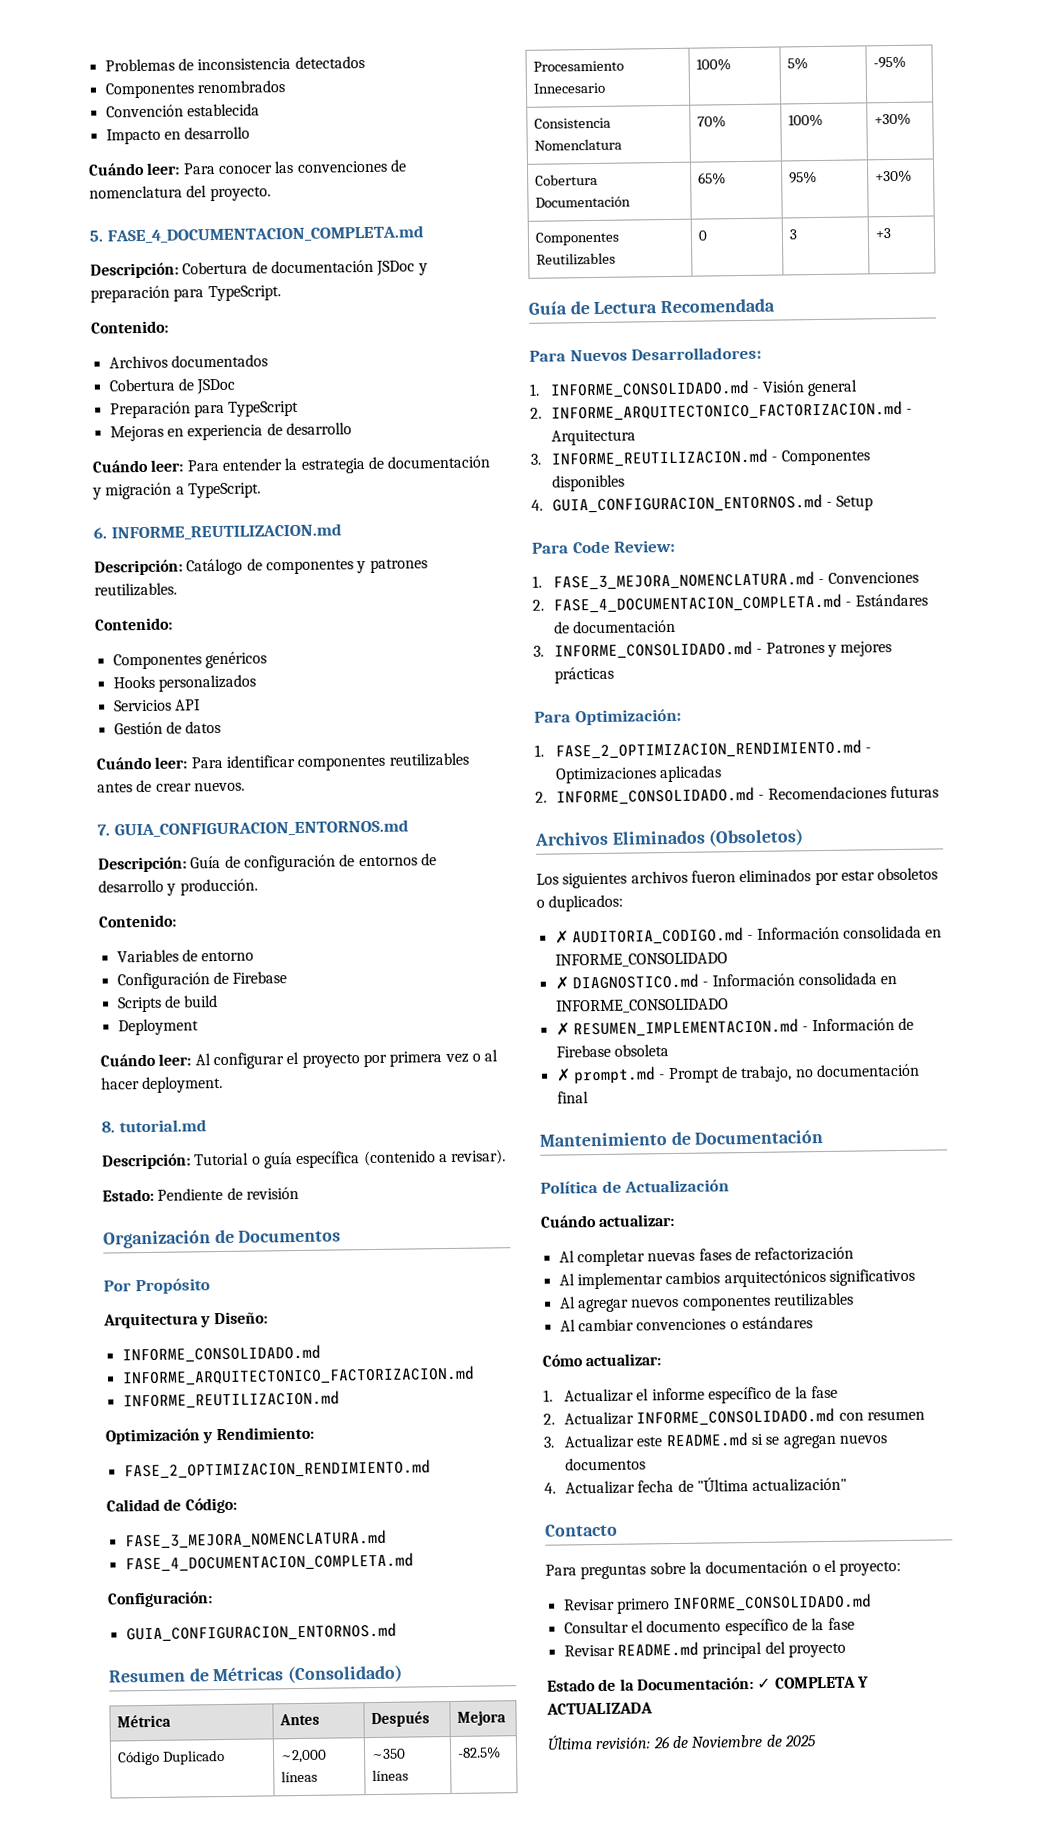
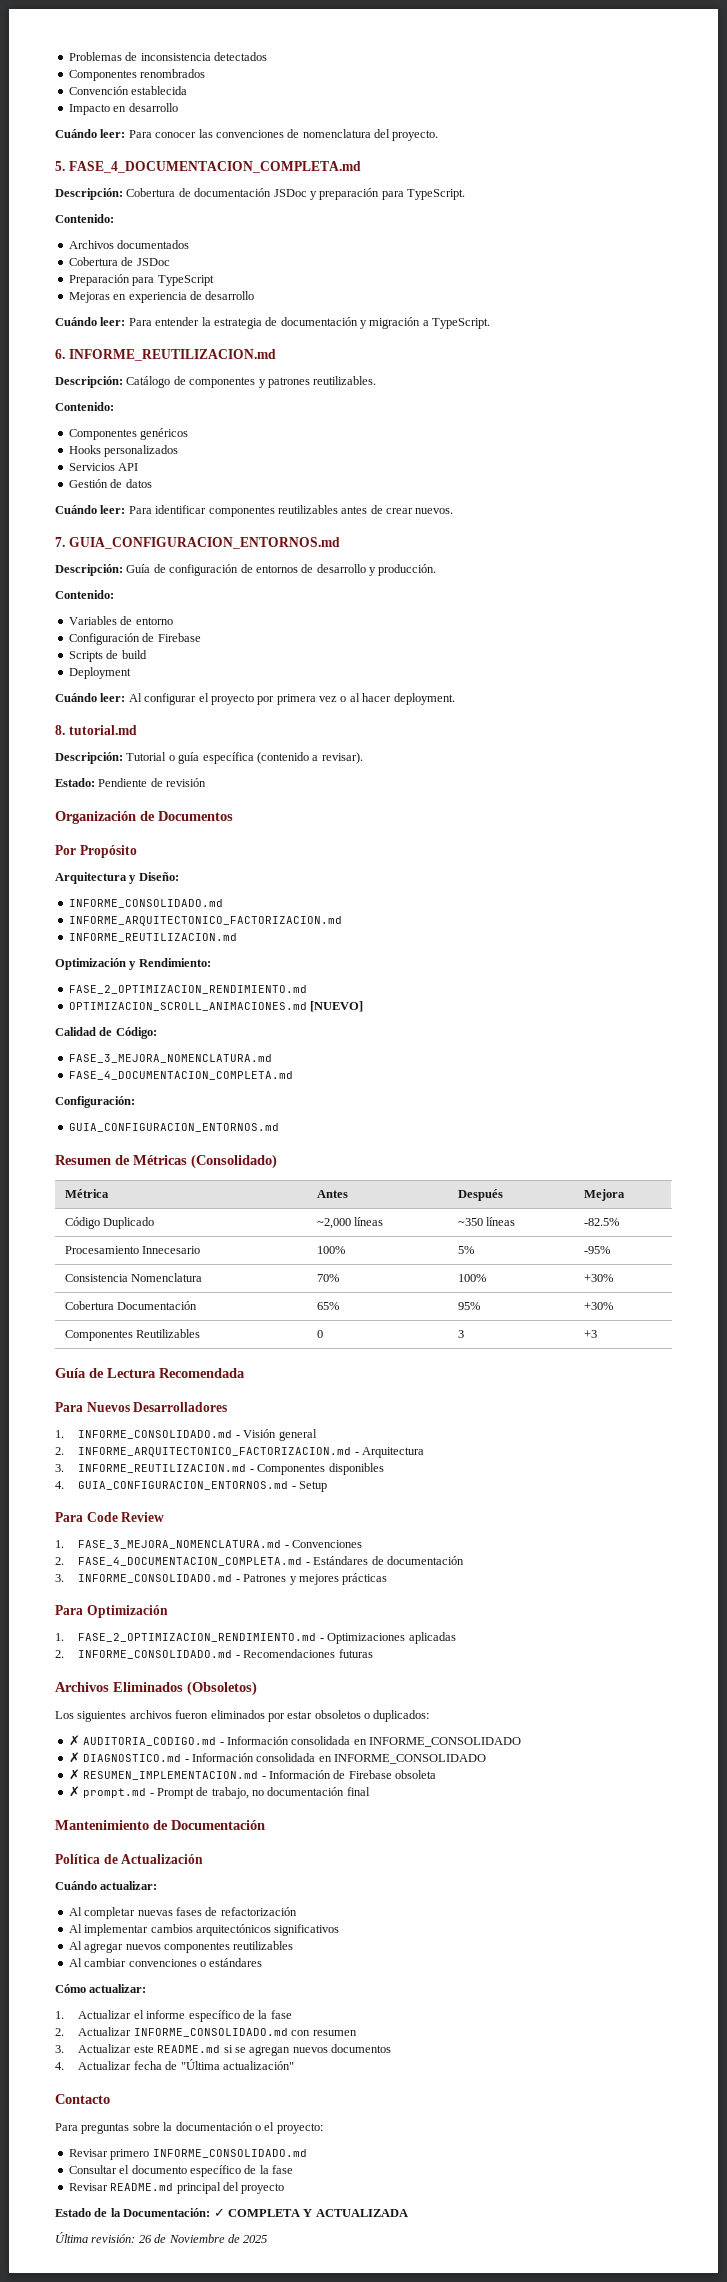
(431, 1469) none -> [68,1001,364,1012] // OPTIMIZACION_SCROLL_ANIMACIONES.md [NUEVO]
[631,346,763,361] Desarrolladores: -> [133,1402,228,1412] Desarrolladores
[613,539,677,553] Review: -> [121,1512,165,1522] Review
[574,708,682,726] Optimización: -> [86,1605,168,1618] Optimización

